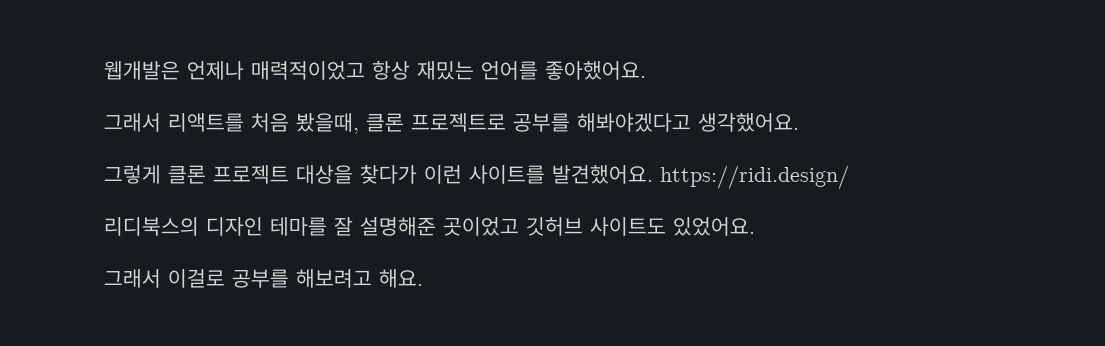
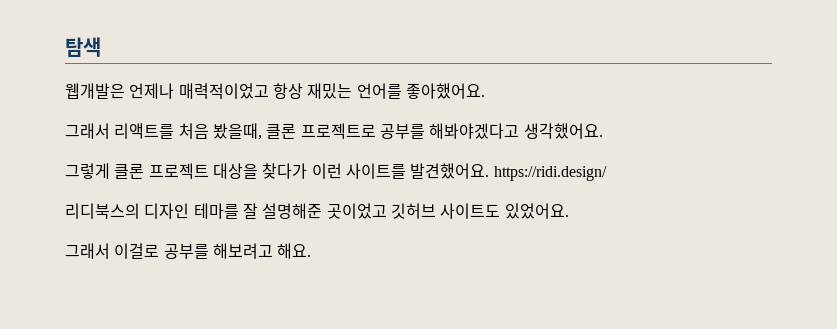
(104, 70) none -> [65,37,101,57] 탐색 //

